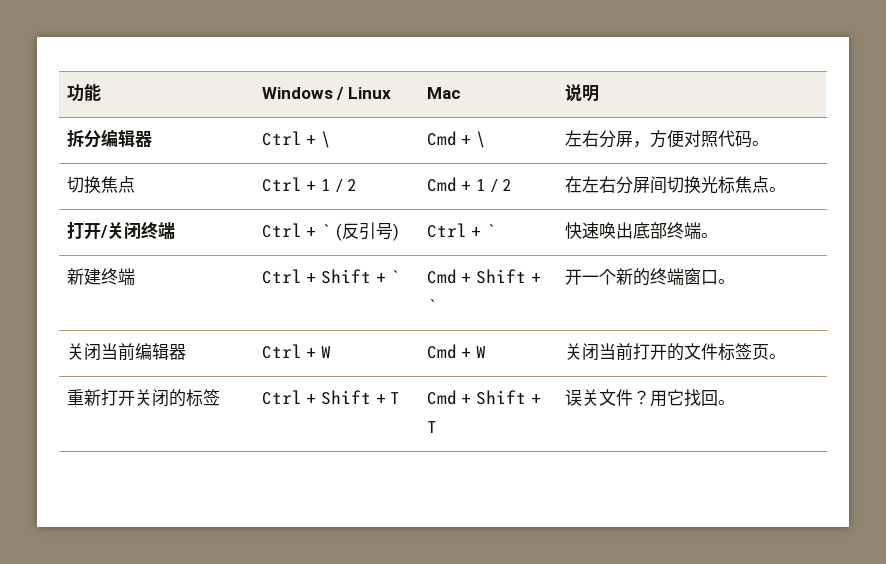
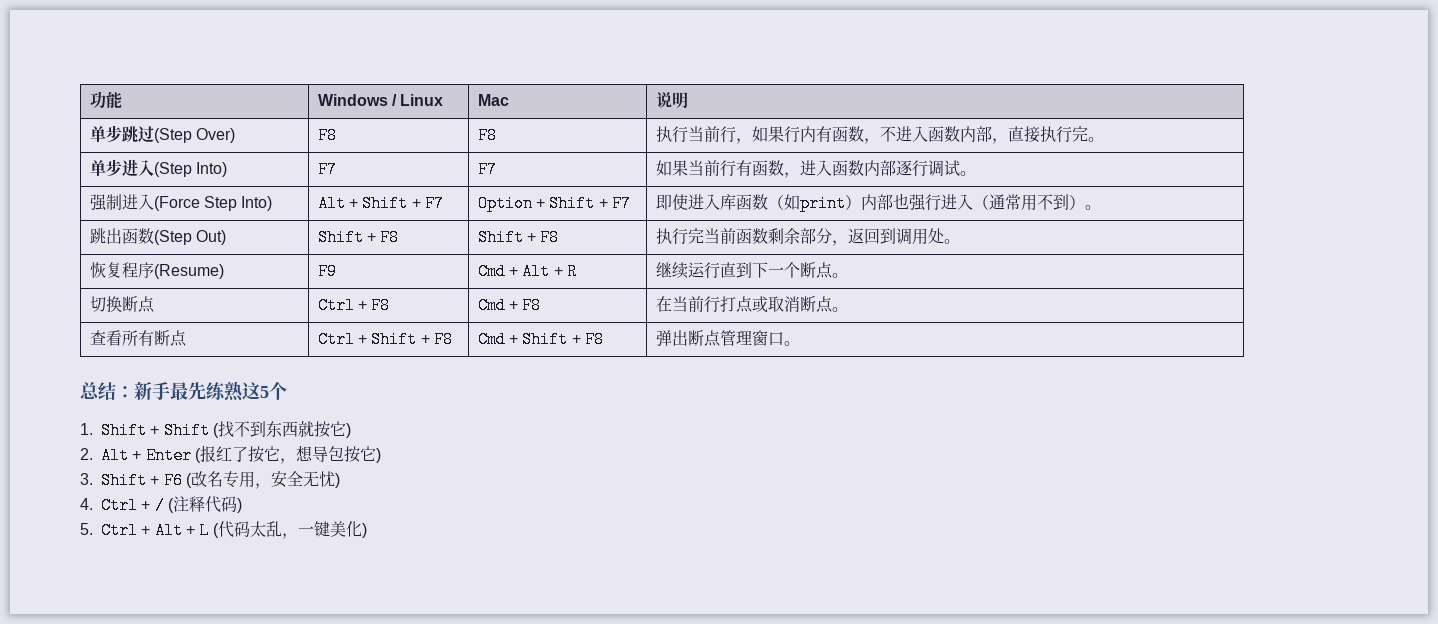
[66,129,152,148] [261,131,332,148] [426,131,487,148] [564,130,752,148] 拆分编辑器 | Ctrl + \ | Cmd + \ | 左右分屏，方便对照代码 -> [89,125,236,143] [317,127,337,144] [477,127,497,144] [655,126,1104,144] [89,159,228,177] [317,161,337,178] [477,161,497,178] [655,160,976,178] [89,194,273,211] [317,195,445,212] [477,195,632,212] [655,193,1101,212] [89,228,227,245] [317,229,400,246] [477,229,560,246] [655,228,960,246] [89,262,224,279] [317,263,337,280] [477,263,578,280] [655,262,833,279] 单步跳过(Step Over) | F8 | F8 | 执行当前行，如果行内有函数，不进入函数内部，直接执行完。 // 单步进入(Step Into) | F7 | F7 | 如果当前行有函数，进入函数内部逐行调试。 // 强制进入(Force Step Into) | Alt + Shift + F7 | Option + Shift + F7 | 即使进入库函数（如print）内部也强行进入（通常用不到）。 // 跳出函数(Step Out) | Shift + F8 | Shift + F8 | 执行完当前函数剩余部分，返回到调用处。 // 恢复程序(Resume) | F9 | Cmd + Alt + R | 继续运行直到下一个断点
[100,176,135,193] [261,177,358,192] [426,177,513,192] [564,176,786,194] [66,221,175,240] [261,222,399,241] [426,223,497,238] [564,222,718,239] [66,268,135,285] [261,269,401,284] [426,269,541,284] [426,299,437,312] [564,268,735,286] [66,343,186,361] [261,344,332,359] [426,344,487,359] [564,343,786,361] [66,389,220,407] [261,390,401,405] [426,390,541,405] [426,421,437,433] [564,389,735,407] 焦点 | Ctrl + 1 / 2 | Cmd + 1 / 2 | 在左右分屏间切换光标焦点。 // 打开/关闭终端 | Ctrl + ` (反引号) | Ctrl + ` | 快速唤出底部终端。 // 新建终端 | Ctrl + Shift + ` | Cmd + Shift + ` | 开一个新的终端窗口。 // 关闭当前编辑器 | Ctrl + W | Cmd + W | 关闭当前打开的文件标签页。 // 重新打开关闭的标签 | Ctrl + Shift + T | Cmd + Shift + T | 误关文件？用它找回。 -> [121,296,155,313] [317,297,391,314] [477,297,542,314] [655,296,848,313] [89,330,187,347] [317,331,454,348] [477,331,605,348] [655,330,800,347] [80,381,287,402] [80,421,351,439] [80,445,381,464] [80,471,340,489] [80,496,242,514] [80,521,367,539] 断点 | Ctrl + F8 | Cmd + F8 | 在当前行打点或取消断点。 // 查看所有断点 | Ctrl + Shift + F8 | Cmd + Shift + F8 | 弹出断点管理窗口。 // 总结：新手最先练熟这5个 // 1. Shift + Shift (找不到东西就按它) // 2. Alt + Enter (报红了按它，想导包按它) // 3. Shift + F6 (改名专用，安全无忧) // 4. Ctrl + / (注释代码) // 5. Ctrl + Alt + L (代码太乱，一键美化)

